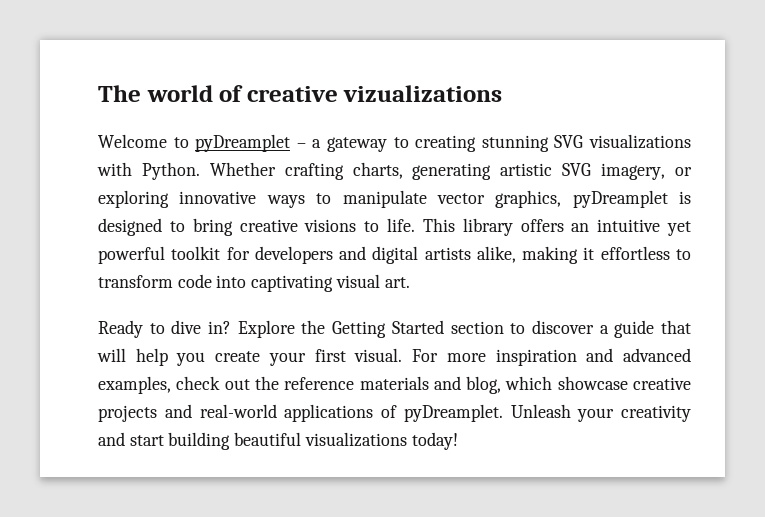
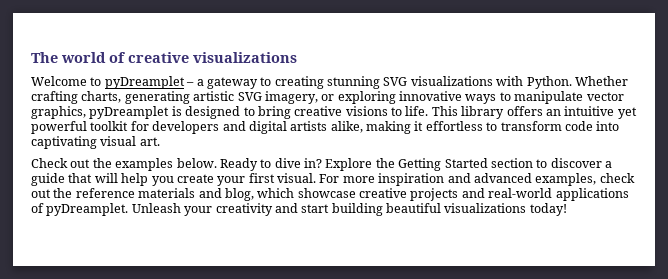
[343,85,503,102] vizualizations -> [193,52,297,63] visualizations
(410, 282) none -> [31,158,217,171] Check out the examples below.

